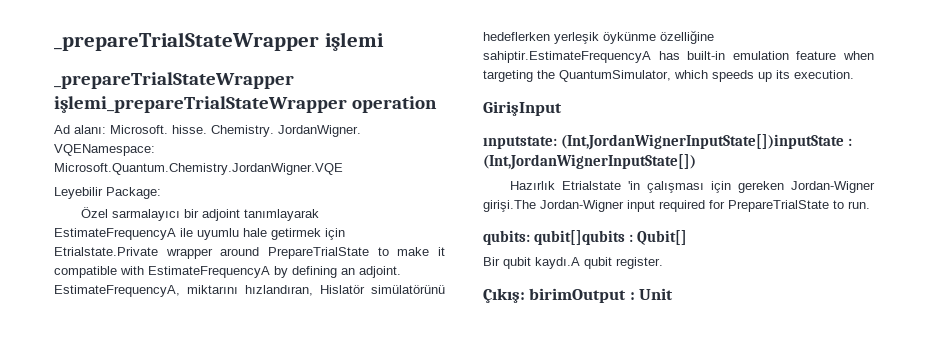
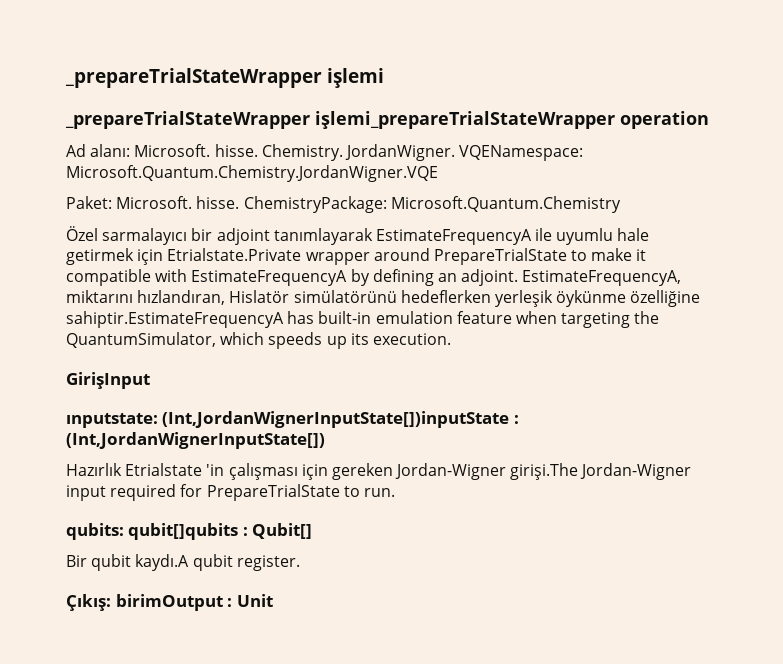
[54,187,161,199] Leyebilir Package: -> [66,196,621,213] Paket: Microsoft. hisse. ChemistryPackage: Microsoft.Quantum.Chemistry

